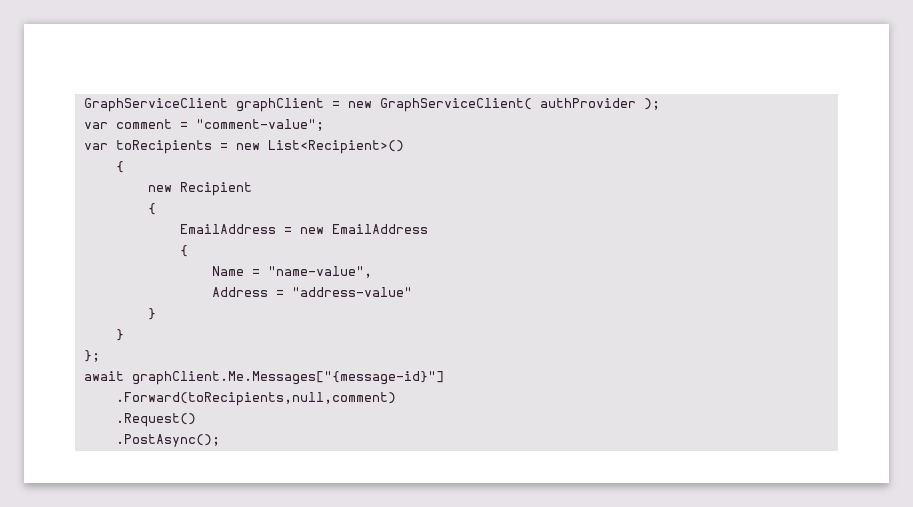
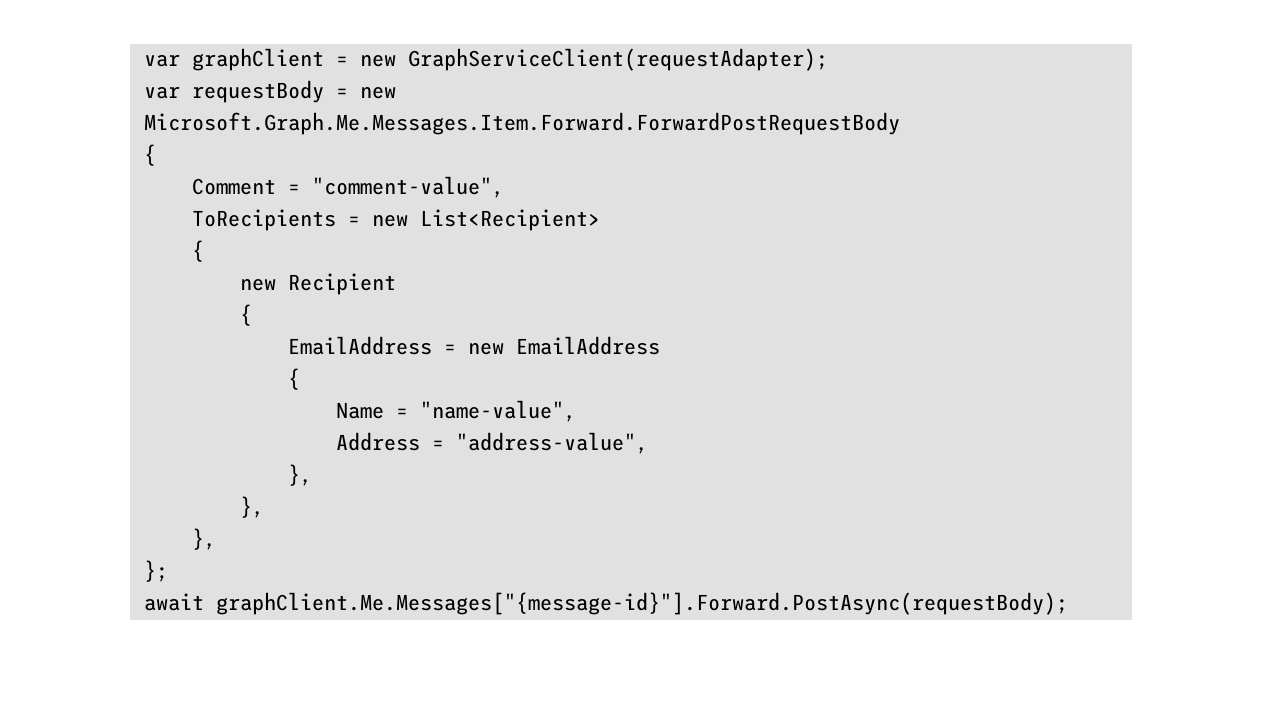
[84,98,228,112] GraphServiceClient -> [144,54,181,67] var
[380,98,660,112] [84,119,324,131] [84,140,404,154] GraphServiceClient( authProvider ); // var comment = "comment-value"; // var toRecipients = new List<Recipient>() -> [408,48,829,71] [144,80,397,103] [144,112,901,135] [144,144,157,166] [192,176,505,198] [192,209,601,231] GraphServiceClient(requestAdapter); // var requestBody = new Microsoft.Graph.Me.Messages.Item.Forward.ForwardPostRequestBody // { // Comment = "comment-value", // ToRecipients = new List<Recipient>
[292,287,412,297] [148,308,156,320] [116,329,124,341] [84,350,100,362] [84,371,444,385] [116,392,396,406] [116,413,196,427] [116,434,220,447] "address-value" // } // } // }; // await graphClient.Me.Messages["{message-id}"] // .Forward(toRecipients,null,comment) // .Request() // .PostAsync(); -> [456,432,649,454] [288,464,313,486] [240,496,265,518] [192,528,217,550] [144,560,169,582] [144,592,1069,615] "address-value", // }, // }, // }, // }; // await graphClient.Me.Messages["{message-id}"].Forward.PostAsync(requestBody);

